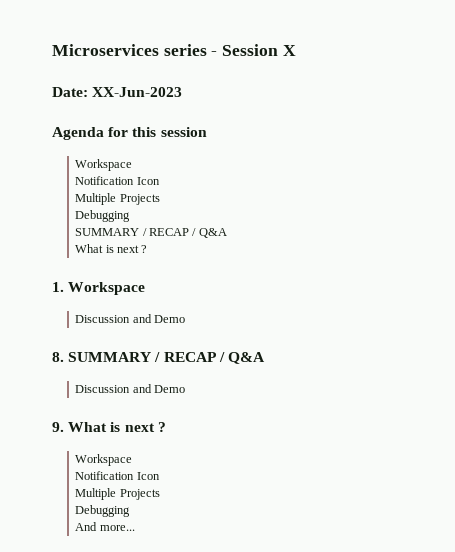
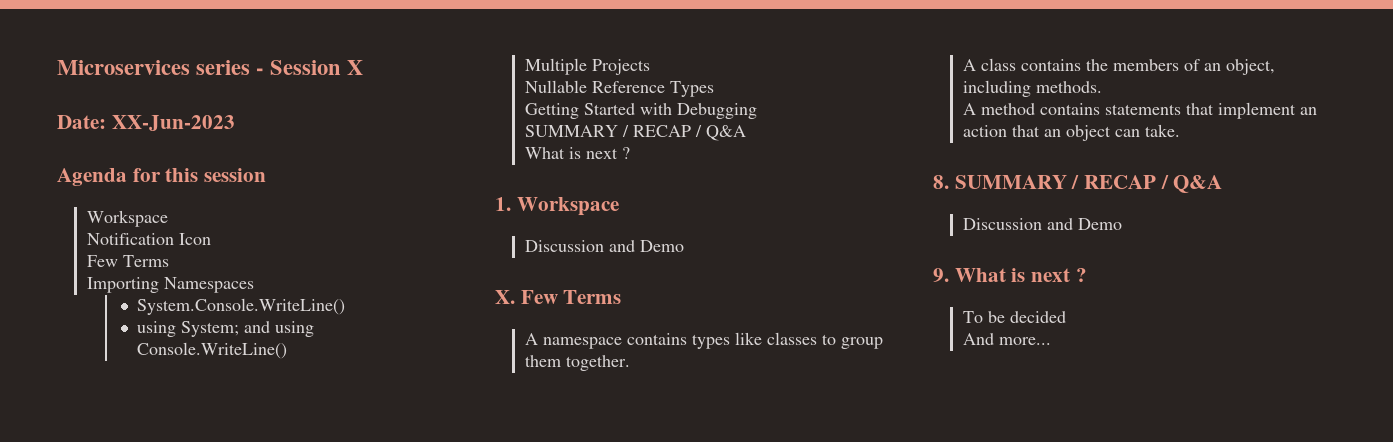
[75,193,160,205] Multiple Projects // -> [87,255,170,267] [87,277,255,293] [136,298,345,315] [136,321,314,337] [136,342,287,359] [525,58,651,75] [525,80,715,97] [525,103,673,119] Few Terms // Importing Namespaces // System.Console.WriteLine() // using System; and using Console.WriteLine() // Multiple Projects // Nullable Reference Types // Getting Started with
(186, 319) none -> [495,290,622,304] [525,332,884,349] [525,355,631,371] [963,58,1276,75] [963,80,1103,97] [963,102,1318,119] [963,124,1181,141] // X. Few Terms // A namespace contains types like classes to group them together. // A class contains the members of an object, including methods. // A method contains statements that implement an action that an object can take.
[75,454,133,466] [75,471,160,480] [75,488,160,500] [75,505,131,517] Workspace // Notification Icon // Multiple Projects // Debugging -> [963,311,1067,323] To be decided

